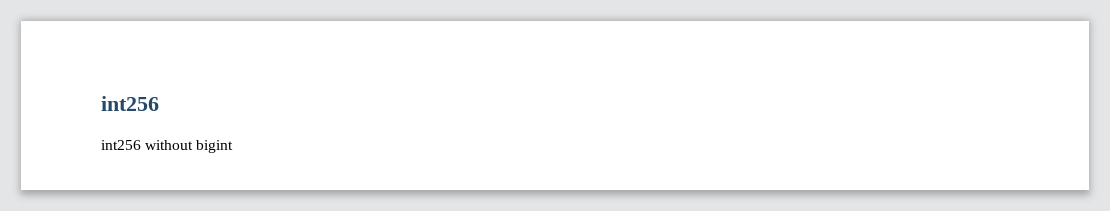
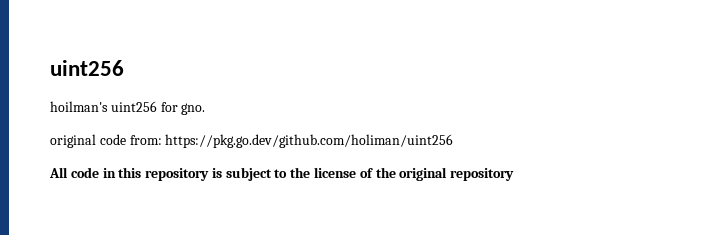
[101,96,159,111] [101,140,234,153] int256 // int256 without bigint -> [50,60,124,76] [50,101,206,115] [50,134,454,148] [49,167,515,181] uint256 // hoilman's uint256 for gno. // original code from: https://pkg.go.dev/github.com/holiman/uint256 // All code in this repository is subject to the license of the original repository

